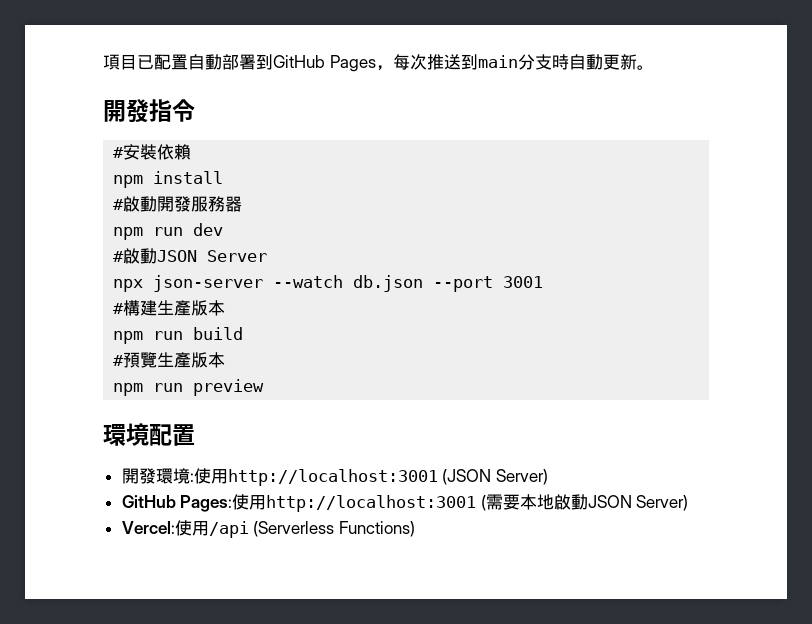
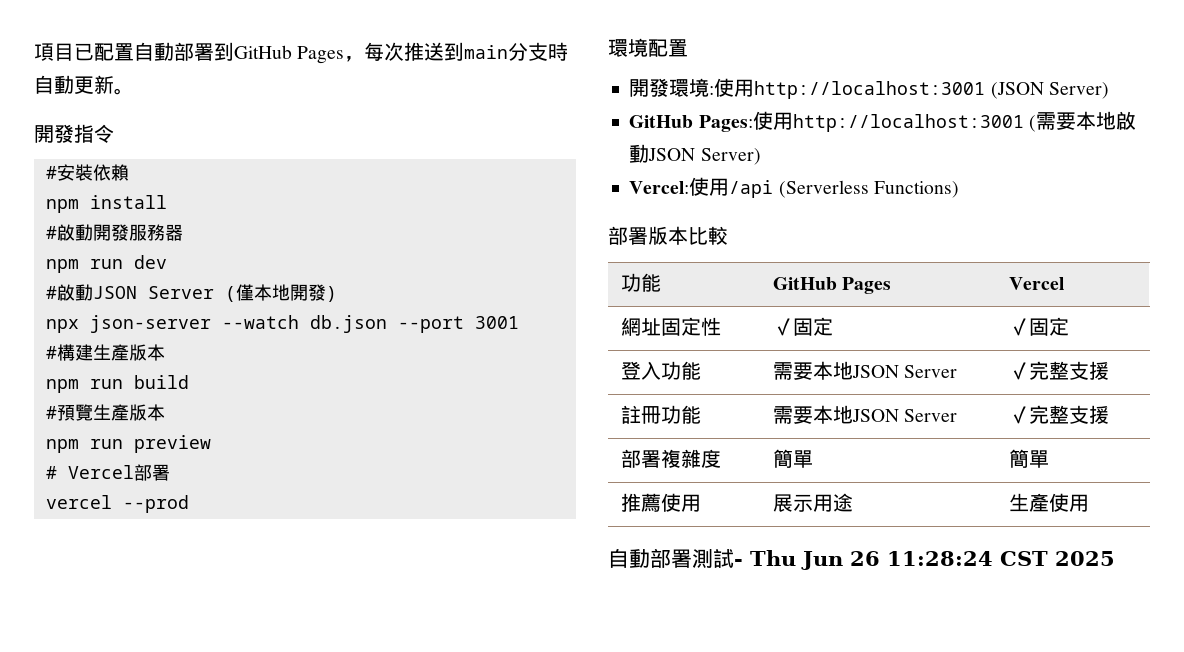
(268, 256) none -> [224,284,337,302] (僅本地開發)
(265, 387) none -> [45,464,170,481] [45,495,189,513] // # Vercel部署 // vercel --prod
(415, 529) none -> [608,226,728,245] [621,273,662,292] [773,277,892,294] [1009,277,1065,290] [621,317,722,336] [773,317,834,336] [1009,317,1070,336] [621,361,702,380] [773,361,958,380] [1009,361,1110,380] [621,405,702,424] [773,405,958,424] [1009,405,1110,424] [621,449,722,468] [773,449,814,468] [1009,449,1050,468] [621,493,702,512] [773,493,854,512] [1009,493,1090,512] [608,548,1115,570] // 部署版本比較 // 功能 | GitHub Pages | Vercel // 網址固定性 | ✓固定 | ✓固定 // 登入功能 | 需要本地JSON Server | ✓完整支援 // 註冊功能 | 需要本地JSON Server | ✓完整支援 // 部署複雜度 | 簡單 | 簡單 // 推薦使用 | 展示用途 | 生產使用 // 自動部署測試- Thu Jun 26 11:28:24 CST 2025

